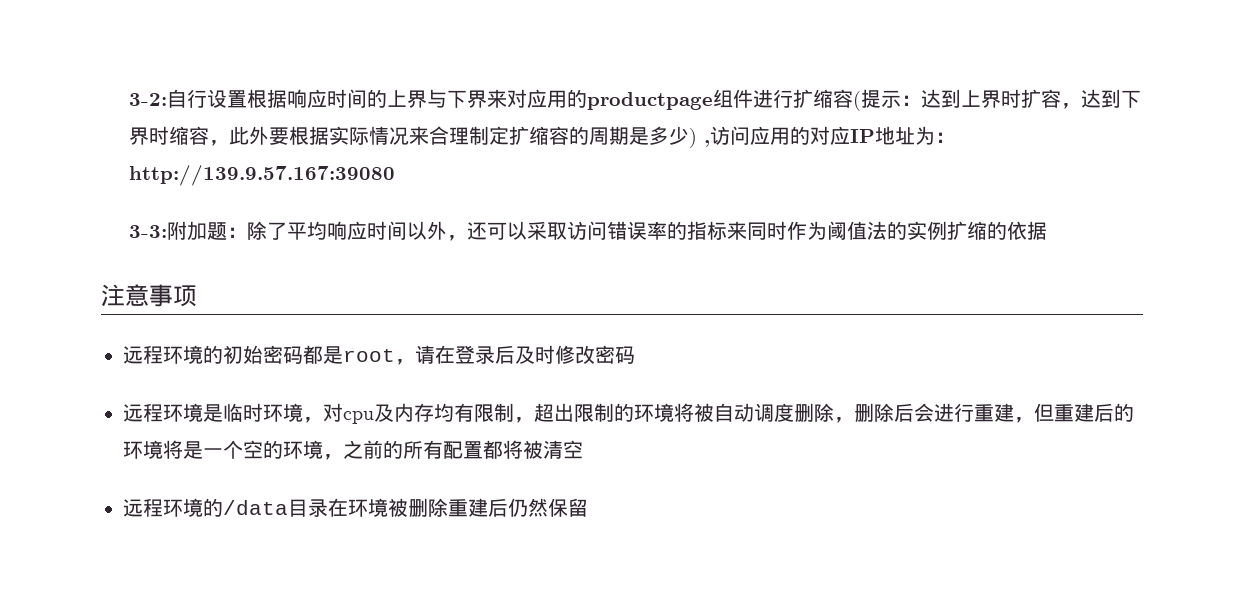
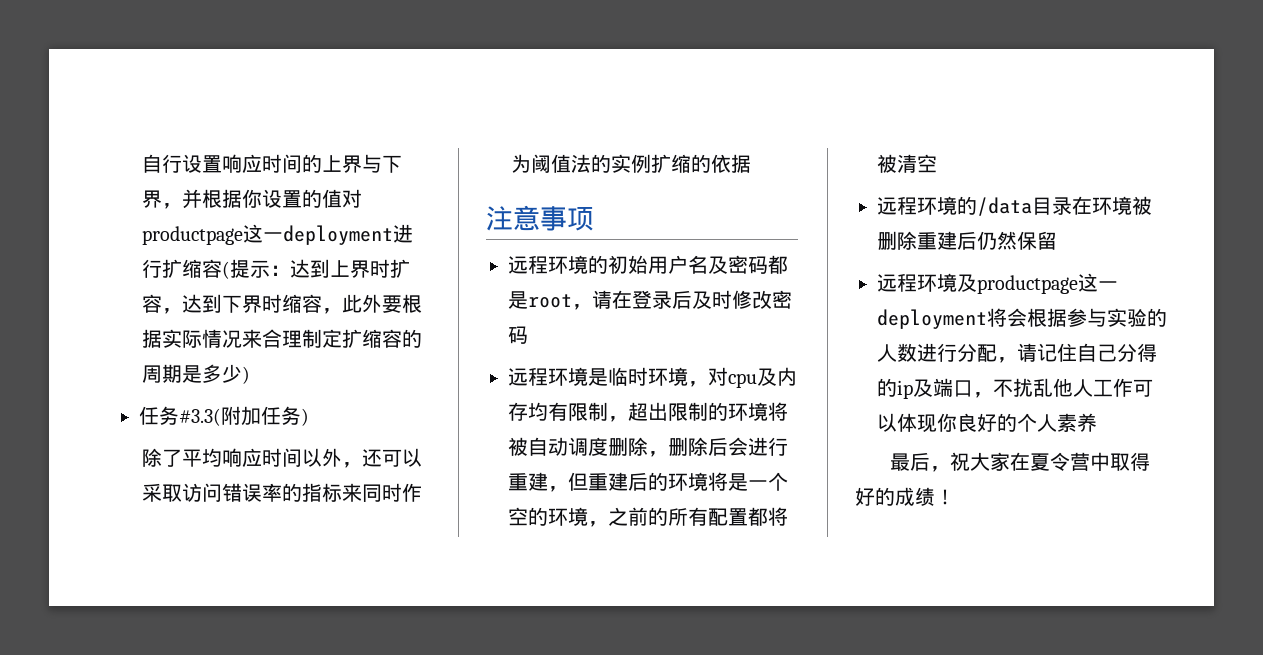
[129,93,168,106] 3-2: -> (142, 163) none
[247,89,288,108] 根据 -> (223, 164) none
[487,89,754,110] 来对应用的productpage组件 -> [162,189,363,209] [142,224,394,245] ，并根据你设置的值对productpage这一deployment
[704,126,956,147] [129,165,396,186] [129,221,248,241] ,访问应用的对应IP地址为：http://139.9.57.167:39080 // 3-3:附加题： -> [139,406,309,426] // 任务#3.3(附加任务) //
(263, 354) none -> [648,255,728,274] 用户名及
(588, 507) none -> [877,273,1118,294] [877,308,1167,329] [877,343,1157,363] [877,378,1153,399] [877,413,1097,433] [889,452,1150,472] [855,487,955,506] // 远程环境及productpage这一deployment将会根据参与实验的人数进行分配，请记住自己分得的ip及端口，不扰乱他人工作可以体现你良好的个人素养 // 最后，祝大家在夏令营中取得好的成绩！

